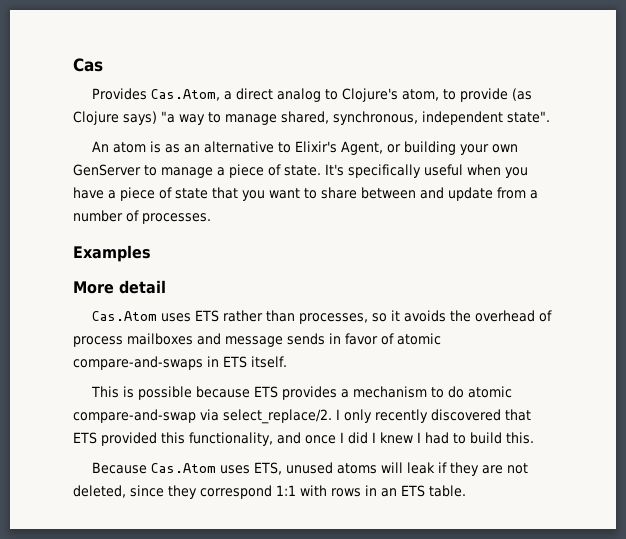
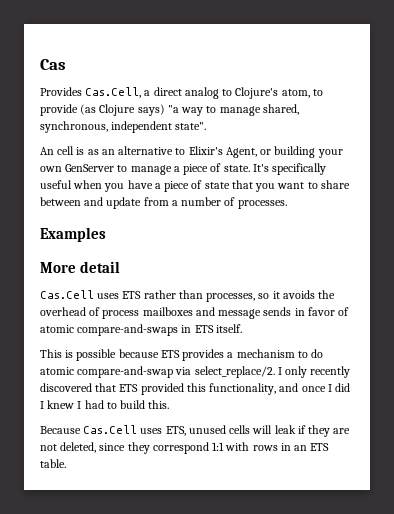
[150,89,220,101] Cas.Atom, -> [85,87,142,98] Cas.Cell,
[112,142,146,153] atom -> [57,146,75,155] cell
[91,311,157,321] Cas.Atom -> [40,290,94,299] Cas.Cell
[150,463,216,473] Cas.Atom -> [83,425,138,434] Cas.Cell
[336,463,377,474] atoms -> [229,425,251,434] cells

